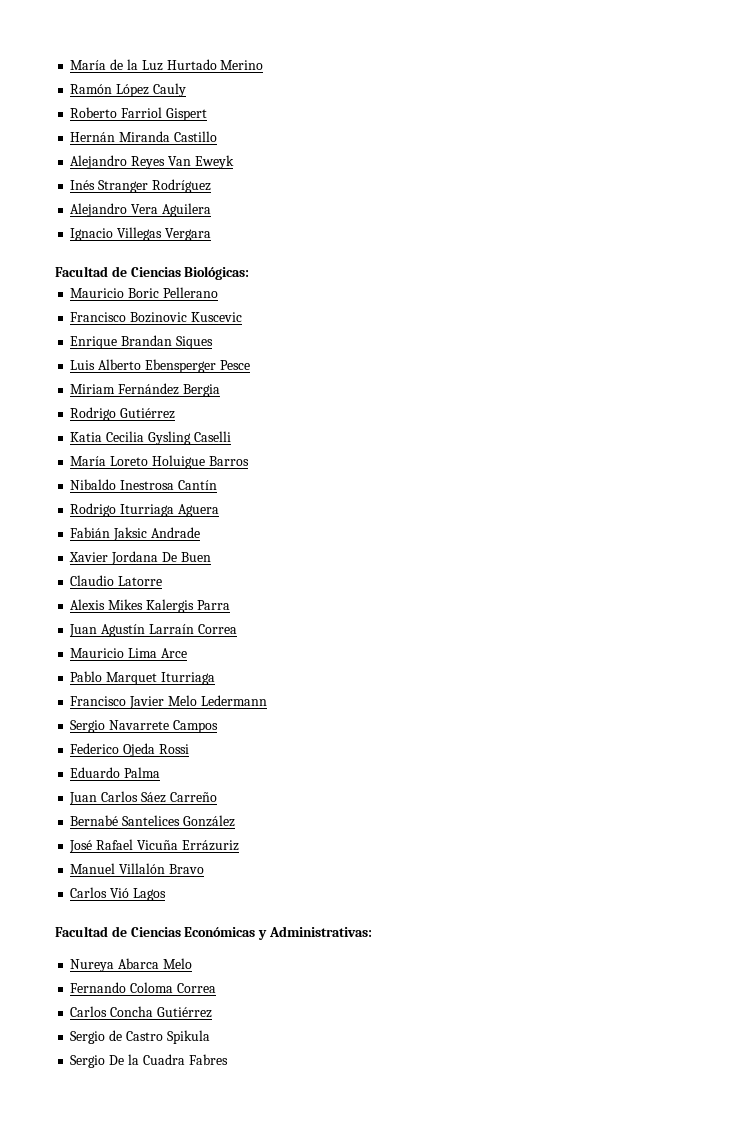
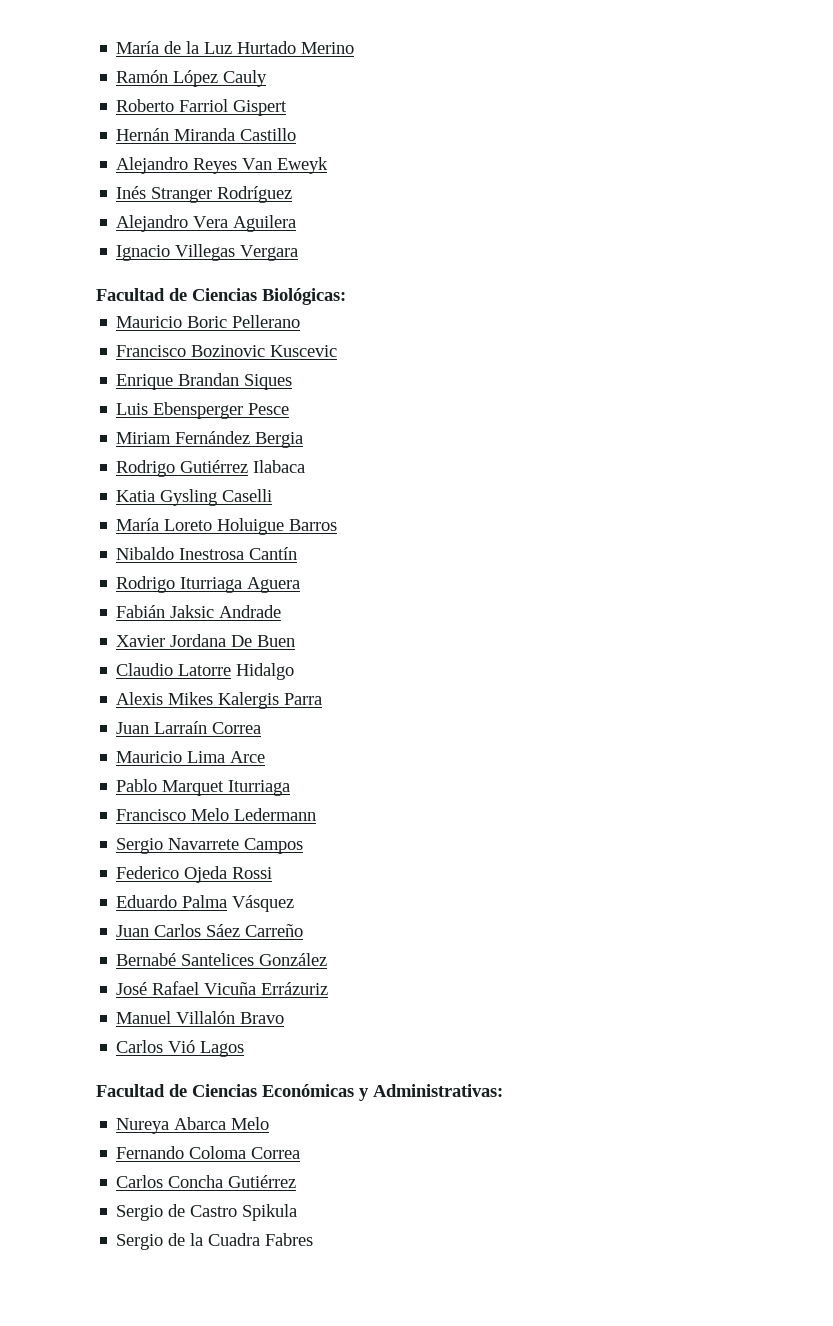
[98,359,142,370] Alberto -> (149, 409) none
(176, 413) none -> [253,460,306,473] Ilabaca
[106,431,145,442] Cecilia -> (156, 496) none
(163, 581) none -> [236,663,295,680] Hidalgo
[101,624,146,637] Agustín -> (150, 728) none
[129,696,165,709] Javier -> (187, 815) none
(161, 772) none -> [232,895,295,912] Vásquez
[109,1055,125,1065] De -> [168,1233,186,1246] de

